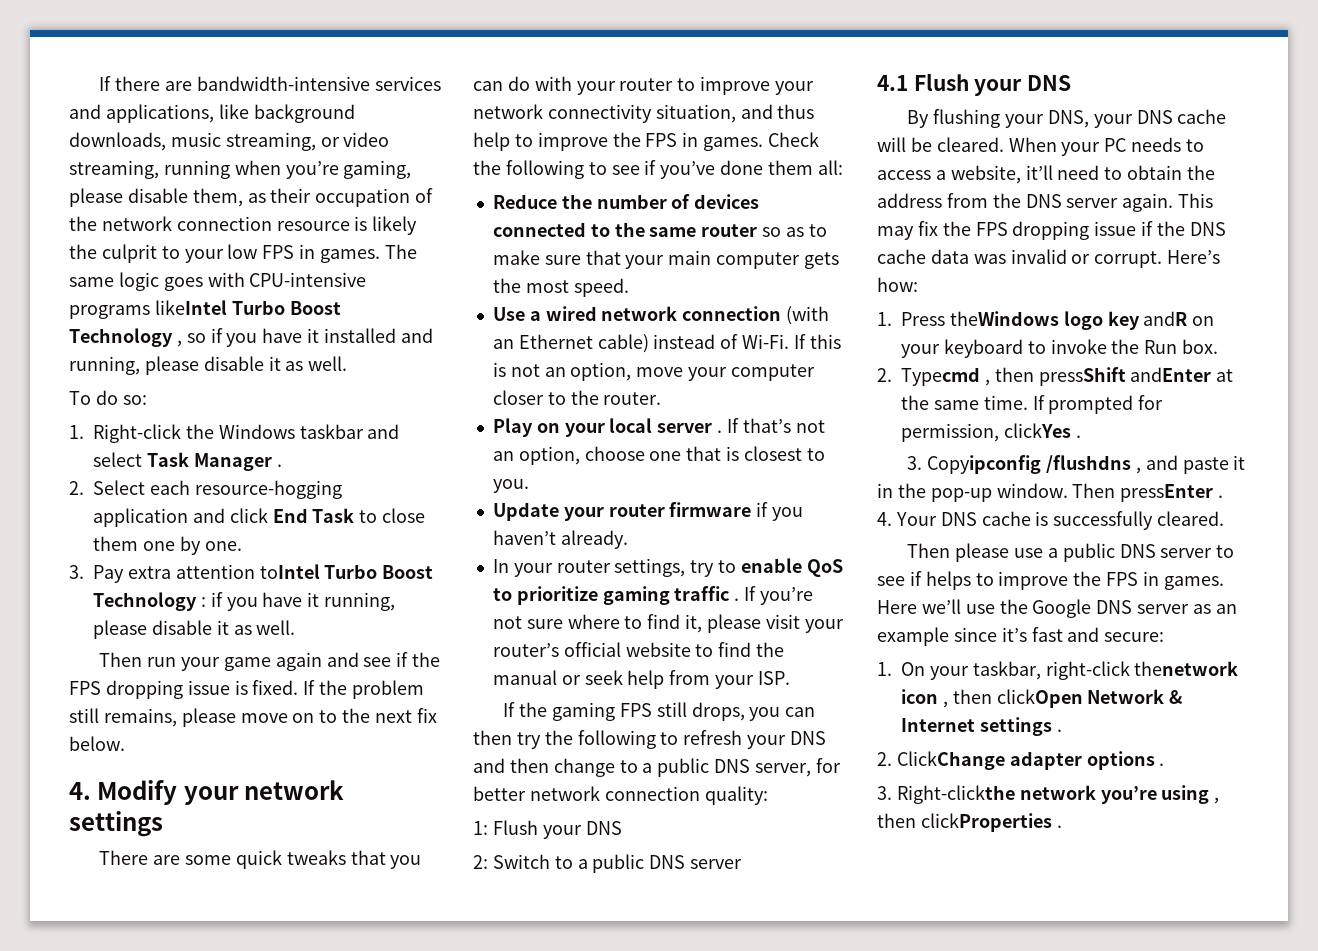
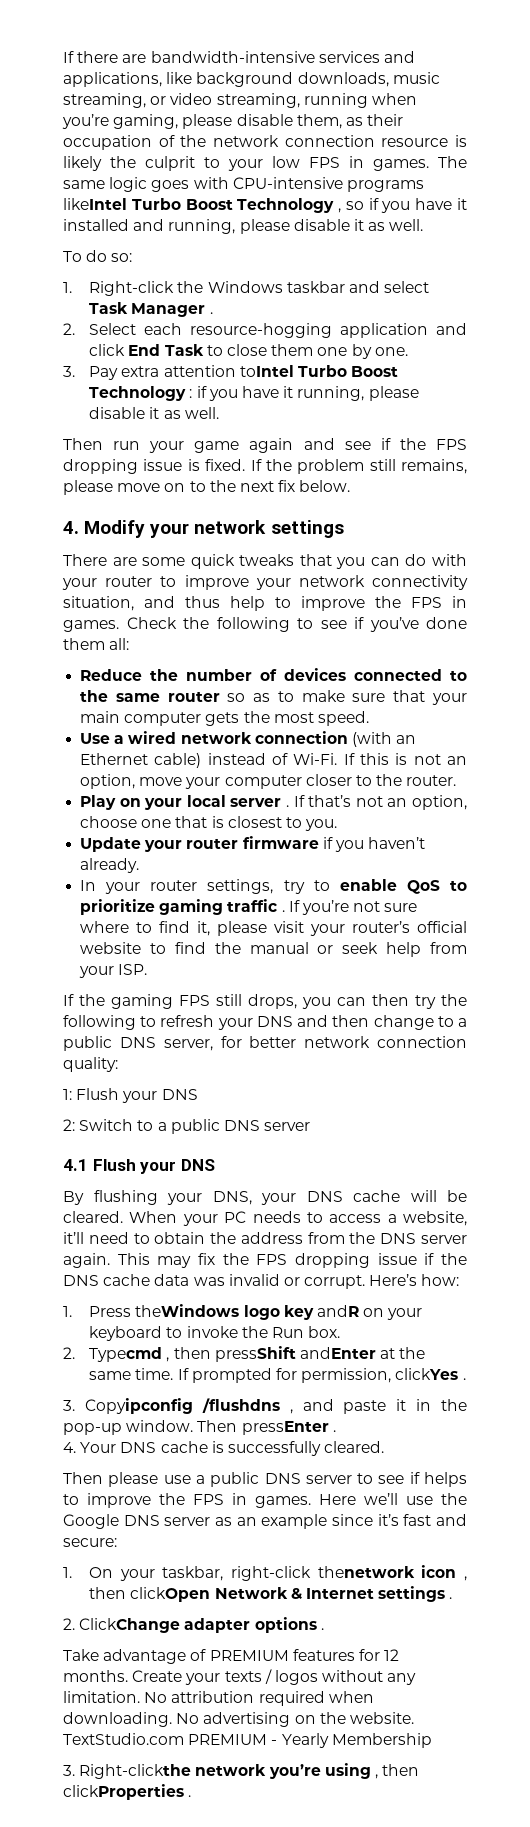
(1165, 764) none -> [63,1649,400,1664] [63,1669,417,1685] [63,1691,374,1706] [63,1712,414,1727] [63,1733,432,1748] // Take advantage of PREMIUM features for 12 months. Create your texts / logos without any limitation. No attribution required when downloading. No advertising on the website. TextStudio.com PREMIUM - Yearly Membership

